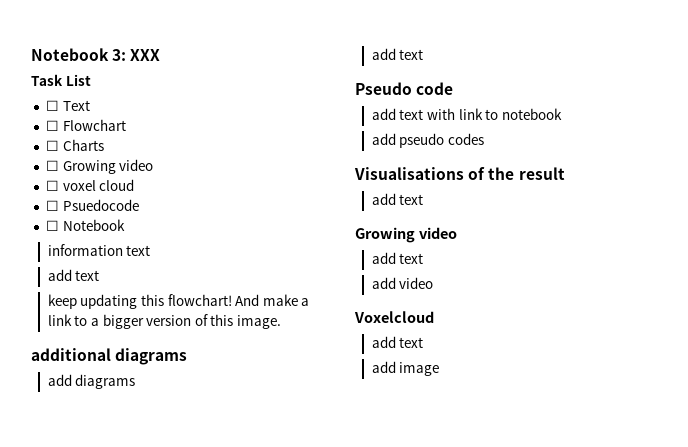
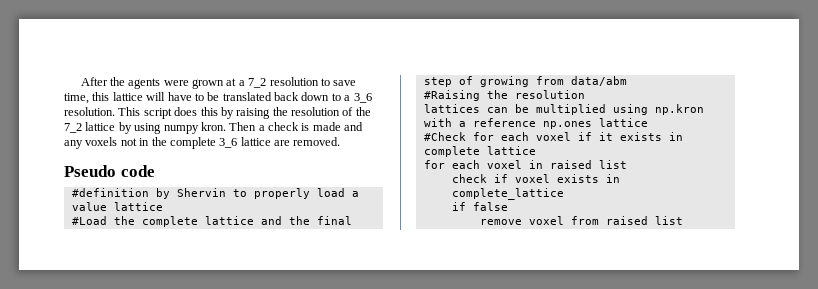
[31,48,161,61] [31,74,91,86] [45,100,90,111] [45,119,126,131] [45,139,104,151] [45,159,154,174] [45,179,135,191] [45,199,139,211] [45,219,125,231] [47,244,151,256] [47,269,100,281] [47,294,310,309] [47,314,282,329] [31,348,188,365] [47,374,136,389] [371,48,424,60] [355,82,454,95] [371,108,562,120] [371,133,484,148] [354,167,565,180] [371,193,424,205] [355,227,457,243] [371,252,424,264] [371,277,434,289] [354,311,434,323] [371,336,424,348] [371,361,440,376] Notebook 3: XXX // Task List // ☐ Text // ☐ Flowchart // ☐ Charts // ☐ Growing video // ☐ voxel cloud // ☐ Psuedocode // ☐ Notebook // information text // add text // keep updating this flowchart! And make a link to a bigger version of this image. // additional diagrams // add diagrams // add text // Pseudo code // add text with link to notebook // add pseudo codes // Visualisations of the result // add text // Growing video // add text // add video // Voxelcloud // add text // add image -> [80,77,357,89] [64,92,372,104] [64,107,371,119] [64,122,364,134] [64,137,341,149] [64,165,155,177] [71,188,359,199] [71,202,163,211] [71,216,352,227] [423,76,627,87] [423,90,585,101] [423,104,704,115] [423,118,648,129] [423,132,683,141] [423,146,536,157] [423,160,627,169] [451,174,620,183] [451,188,564,200] [451,202,508,211] [479,216,683,225] After the agents were grown at a 7_2 resolution to save time, this lattice will have to be translated back down to a 3_6 resolution. This script does this by raising the resolution of the 7_2 lattice by using numpy kron. Then a check is made and any voxels not in the complete 3_6 lattice are removed. // Pseudo code // #definition by Shervin to properly load a value lattice // #Load the complete lattice and the final step of growing from data/abm // #Raising the resolution // lattices can be multiplied using np.kron with a reference np.ones lattice // #Check for each voxel if it exists in complete lattice // for each voxel in raised list // check if voxel exists in complete_lattice // if false // remove voxel from raised list

